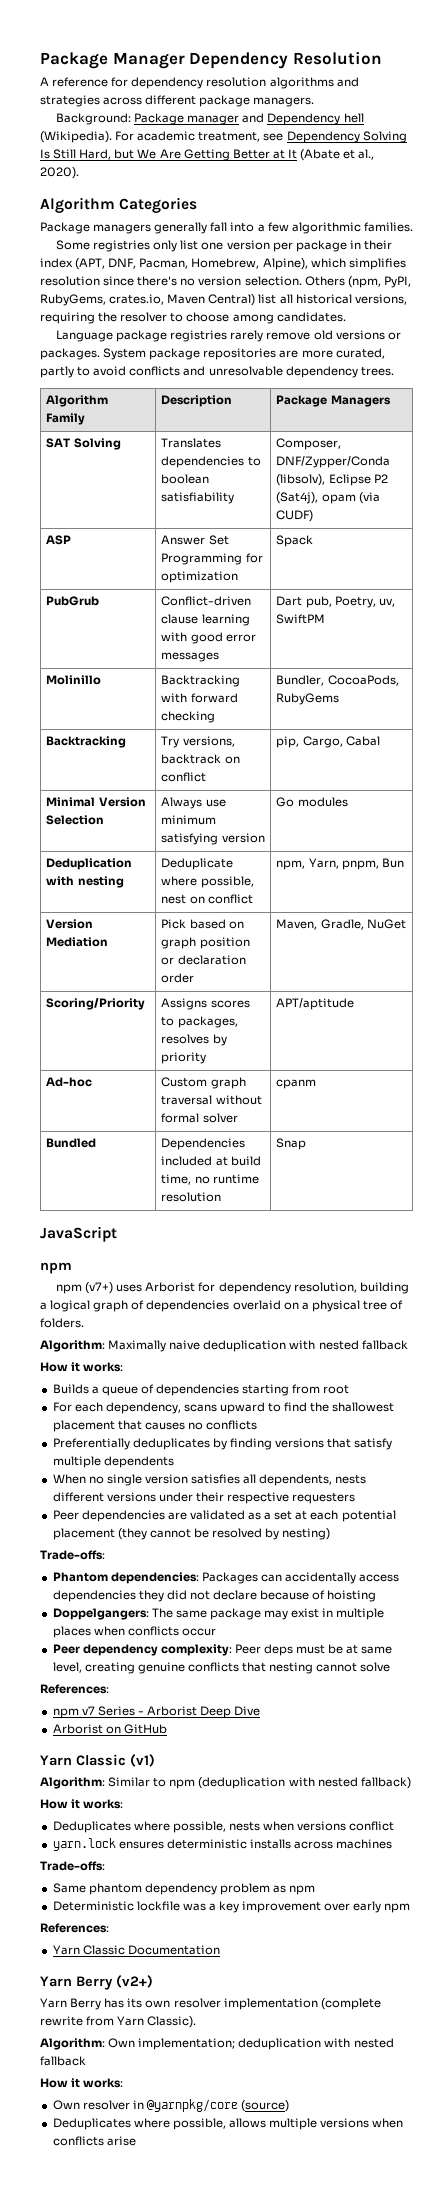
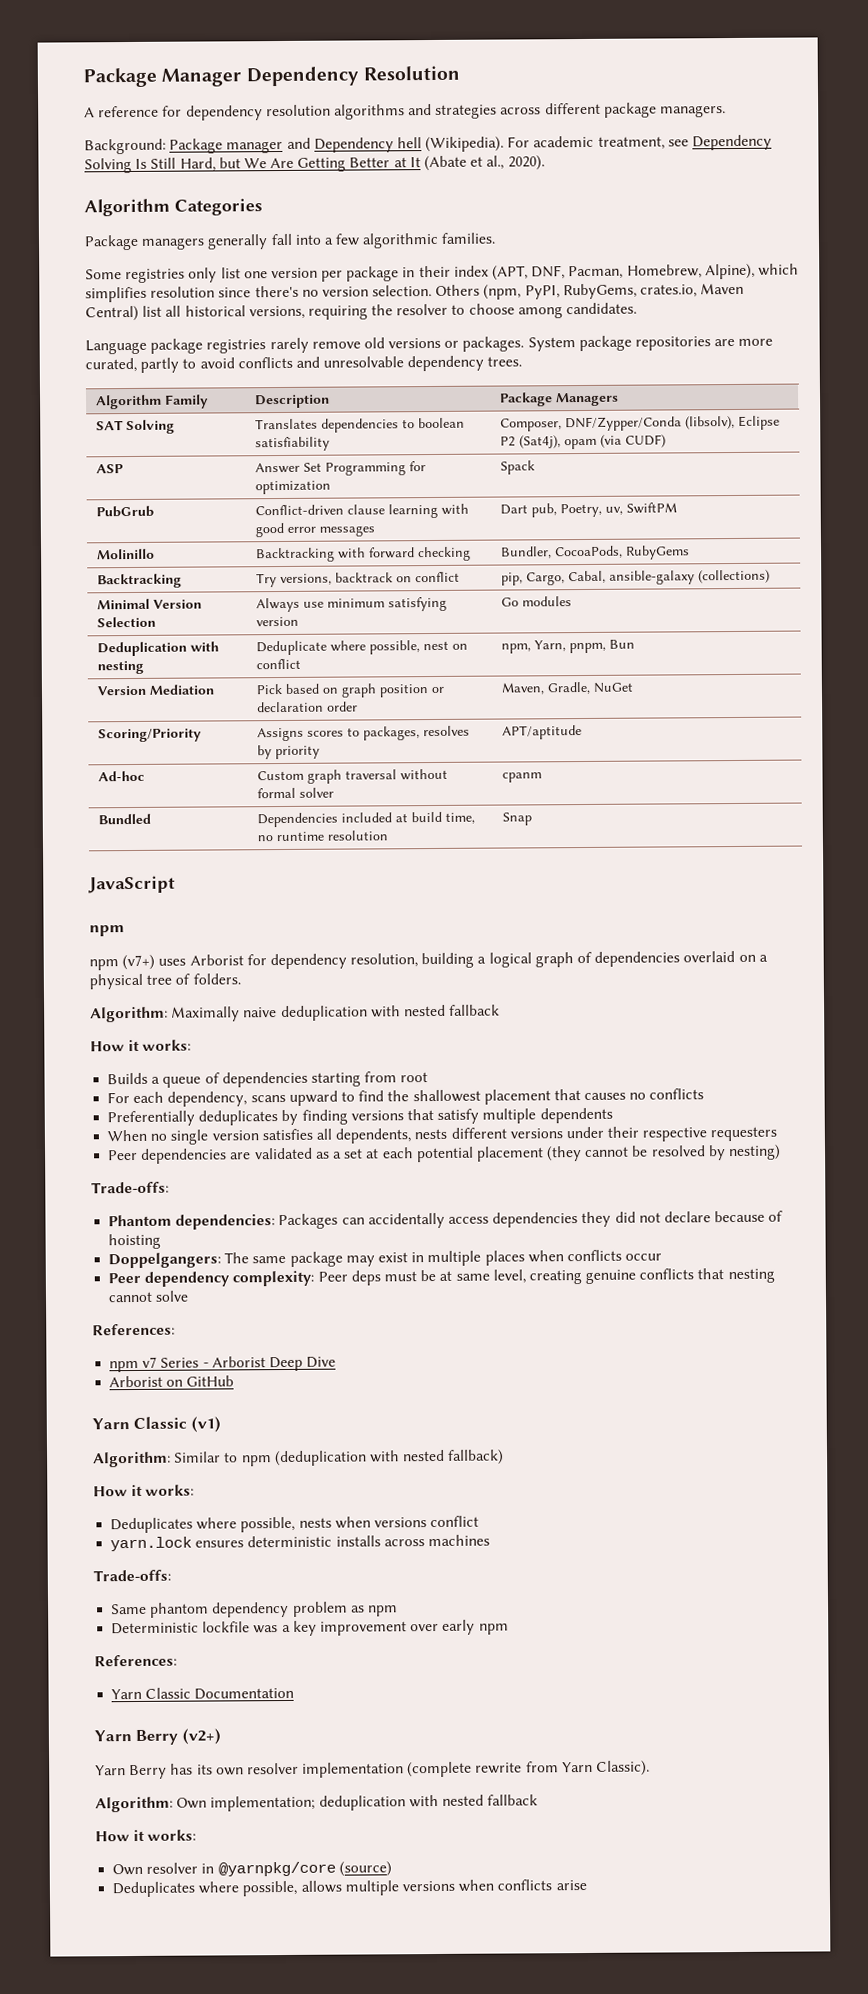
[345,736,380,746] Cabal -> [568,569,771,585] Cabal, ansible-galaxy (collections)

